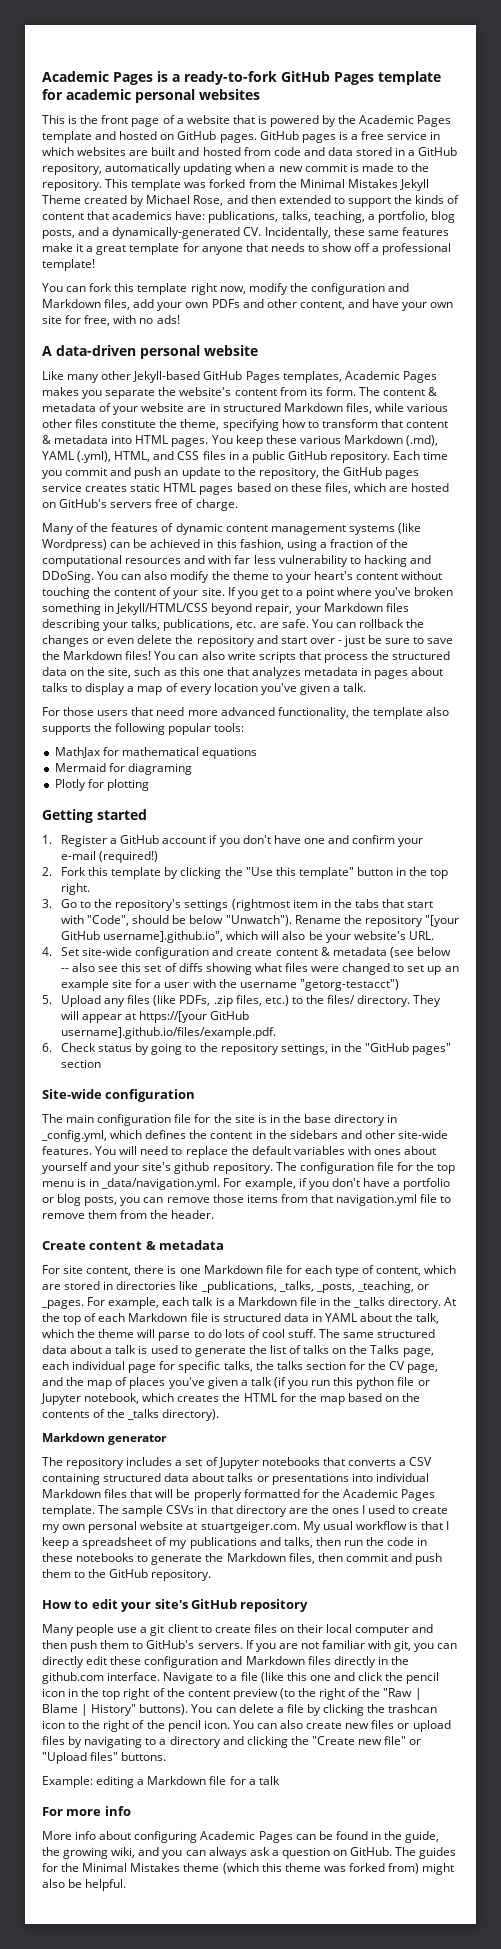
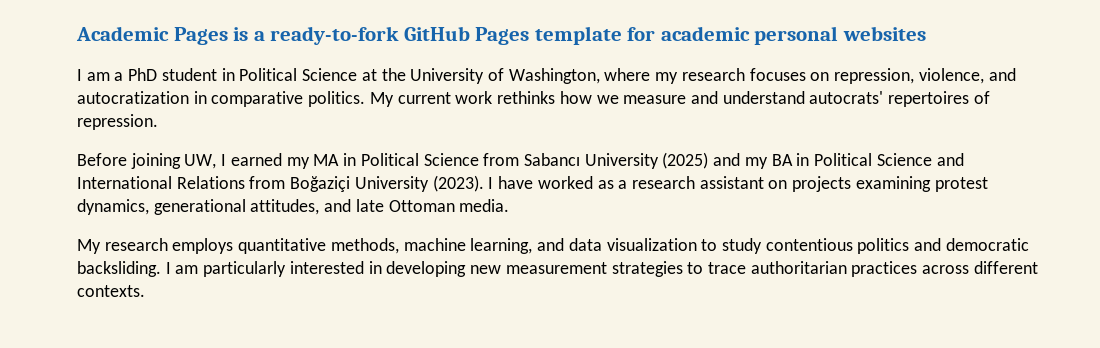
[42,115,452,127] [42,131,441,143] [42,147,458,156] [42,163,430,175] [42,179,429,191] [42,195,460,207] [42,211,455,223] [42,227,449,239] [42,243,452,255] [42,259,95,271] [42,283,410,295] [42,299,454,311] [42,315,180,326] [42,345,258,359] [42,371,437,383] [42,387,438,399] [42,403,449,415] [42,419,449,431] [42,435,439,447] [42,451,449,463] [42,467,420,479] [42,483,450,495] [42,499,238,511] [42,523,421,535] [42,539,409,551] [42,555,431,567] [42,571,443,583] [42,587,454,599] [42,603,409,615] [42,619,425,631] [42,635,454,647] [42,651,451,663] [42,667,444,679] [42,683,367,695] [42,707,450,719] [42,723,245,735] [54,747,257,759] [54,763,192,775] [54,779,149,791] [42,809,147,823] [42,835,424,847] [60,851,159,863] [42,867,449,879] [60,883,90,895] [42,899,434,911] [60,915,459,927] [60,931,434,943] [42,947,451,959] [60,963,459,975] [60,979,399,991] [42,995,442,1007] [60,1011,250,1023] [60,1027,276,1039] [42,1043,452,1055] [60,1059,101,1068] [42,1089,196,1102] [42,1114,398,1126] [41,1130,449,1142] [42,1146,437,1158] [42,1162,456,1174] [42,1178,451,1190] [42,1194,452,1206] [42,1210,215,1219] [42,1240,225,1250] [42,1265,457,1277] [42,1281,429,1293] [41,1297,457,1309] [42,1313,440,1325] [42,1329,436,1341] [42,1345,434,1357] [42,1361,439,1373] [42,1377,430,1389] [41,1393,421,1405] [42,1409,220,1421] [42,1433,168,1445] [42,1457,433,1469] [42,1473,429,1485] [42,1489,436,1501] [42,1505,449,1517] [42,1521,450,1533] [42,1537,428,1549] [42,1553,443,1565] [42,1569,212,1581] [42,1599,309,1612] [42,1624,434,1636] [42,1640,458,1652] [42,1656,409,1668] [42,1672,440,1684] [42,1688,422,1700] [42,1704,438,1716] [42,1720,451,1732] [42,1736,422,1748] [42,1752,167,1764] [42,1776,280,1788] [42,1806,131,1816] [42,1831,440,1843] [42,1847,457,1859] [42,1863,455,1875] [42,1879,127,1891] This is the front page of a website that is powered by the Academic Pages template and hosted on GitHub pages. GitHub pages is a free service in which websites are built and hosted from code and data stored in a GitHub repository, automatically updating when a new commit is made to the repository. This template was forked from the Minimal Mistakes Jekyll Theme created by Michael Rose, and then extended to support the kinds of content that academics have: publications, talks, teaching, a portfolio, blog posts, and a dynamically-generated CV. Incidentally, these same features make it a great template for anyone that needs to show off a professional template! // You can fork this template right now, modify the configuration and Markdown files, add your own PDFs and other content, and have your own site for free, with no ads! // A data-driven personal website // Like many other Jekyll-based GitHub Pages templates, Academic Pages makes you separate the website's content from its form. The content & metadata of your website are in structured Markdown files, while various other files constitute the theme, specifying how to transform that content & metadata into HTML pages. You keep these various Markdown (.md), YAML (.yml), HTML, and CSS files in a public GitHub repository. Each time you commit and push an update to the repository, the GitHub pages service creates static HTML pages based on these files, which are hosted on GitHub's servers free of charge. // Many of the features of dynamic content management systems (like Wordpress) can be achieved in this fashion, using a fraction of the computational resources and with far less vulnerability to hacking and DDoSing. You can also modify the theme to your heart's content without touching the content of your site. If you get to a point where you've broken something in Jekyll/HTML/CSS beyond repair, your Markdown files describing your talks, publications, etc. are safe. You can rollback the changes or even delete the repository and start over - just be sure to save the Markdown files! You can also write scripts that process the structured data on the site, such as this one that analyzes metadata in pages about talks to display a map of every location you've given a talk. // For those users that need more advanced functionality, the template also supports the following popular tools: // MathJax for mathematical equations // Mermaid for diagraming // Plotly for plotting // Getting started // 1. Register a GitHub account if you don't have one and confirm your e-mail (required!) // 2. Fork this template by clicking the "Use this template" button in the top right. // 3. Go to the repository's settings (rightmost item in the tabs that start with "Code", should be below "Unwatch"). Rename the repository "[your GitHub username].github.io", which will also be your website's URL. // 4. Set site-wide configuration and create content & metadata (see below -- also see this set of diffs showing what files were changed to set up an example site for a user with the username "getorg-testacct") // 5. Upload any files (like PDFs, .zip files, etc.) to the files/ directory. They will appear at https://[your GitHub username].github.io/files/example.pdf. // 6. Check status by going to the repository settings, in the "GitHub pages" section // Site-wide configuration // The main configuration file for the site is in the base directory in _config.yml, which defines the content in the sidebars and other site-wide features. You will need to replace the default variables with ones about yourself and your site's github repository. The configuration file for the top menu is in _data/navigation.yml. For example, if you don't have a portfolio or blog posts, you can remove those items from that navigation.yml file to remove them from the header. // Create content & metadata // For site content, there is one Markdown file for each type of content, which are stored in directories like _publications, _talks, _posts, _teaching, or _pages. For example, each talk is a Markdown file in the _talks directory. At the top of each Markdown file is structured data in YAML about the talk, which the theme will parse to do lots of cool stuff. The same structured data about a talk is used to generate the list of talks on the Talks page, each individual page for specific talks, the talks section for the CV page, and the map of places you've given a talk (if you run this python file or Jupyter notebook, which creates the HTML for the map based on the contents of the _talks directory). // Markdown generator // The repository includes a set of Jupyter notebooks that converts a CSV containing structured data about talks or presentations into individual Markdown files that will be properly formatted for the Academic Pages template. The sample CSVs in that directory are the ones I used to create my own personal website at stuartgeiger.com. My usual workflow is that I keep a spreadsheet of my publications and talks, then run the code in these notebooks to generate the Markdown files, then commit and push them to the GitHub repository. // How to edit your site's GitHub repository // Many people use a git client to create files on their local computer and then push them to GitHub's servers. If you are not familiar with git, you can directly edit these configuration and Markdown files directly in the github.com interface. Navigate to a file (like this one and click the pencil icon in the top right of the content preview (to the right of the "Raw | Blame | History" buttons). You can delete a file by clicking the trashcan icon to the right of the pencil icon. You can also create new files or upload files by navigating to a directory and clicking the "Create new file" or "Upload files" buttons. // Example: editing a Markdown file for a talk // For more info // More info about configuring Academic Pages can be found in the guide, the growing wiki, and you can always ask a question on GitHub. The guides for the Minimal Mistakes theme (which this theme was forked from) might also be helpful. -> [77,68,1016,84] [77,91,990,107] [77,114,158,130] [77,152,964,169] [77,175,988,192] [77,199,510,215] [77,238,1029,254] [77,261,1038,277] [77,285,145,297] I am a PhD student in Political Science at the University of Washington, where my research focuses on repression, violence, and autocratization in comparative politics. My current work rethinks how we measure and understand autocrats' repertoires of repression. // Before joining UW, I earned my MA in Political Science from Sabancı University (2025) and my BA in Political Science and International Relations from Boğaziçi University (2023). I have worked as a research assistant on projects examining protest dynamics, generational attitudes, and late Ottoman media. // My research employs quantitative methods, machine learning, and data visualization to study contentious politics and democratic backsliding. I am particularly interested in developing new measurement strategies to trace authoritarian practices across different contexts.

